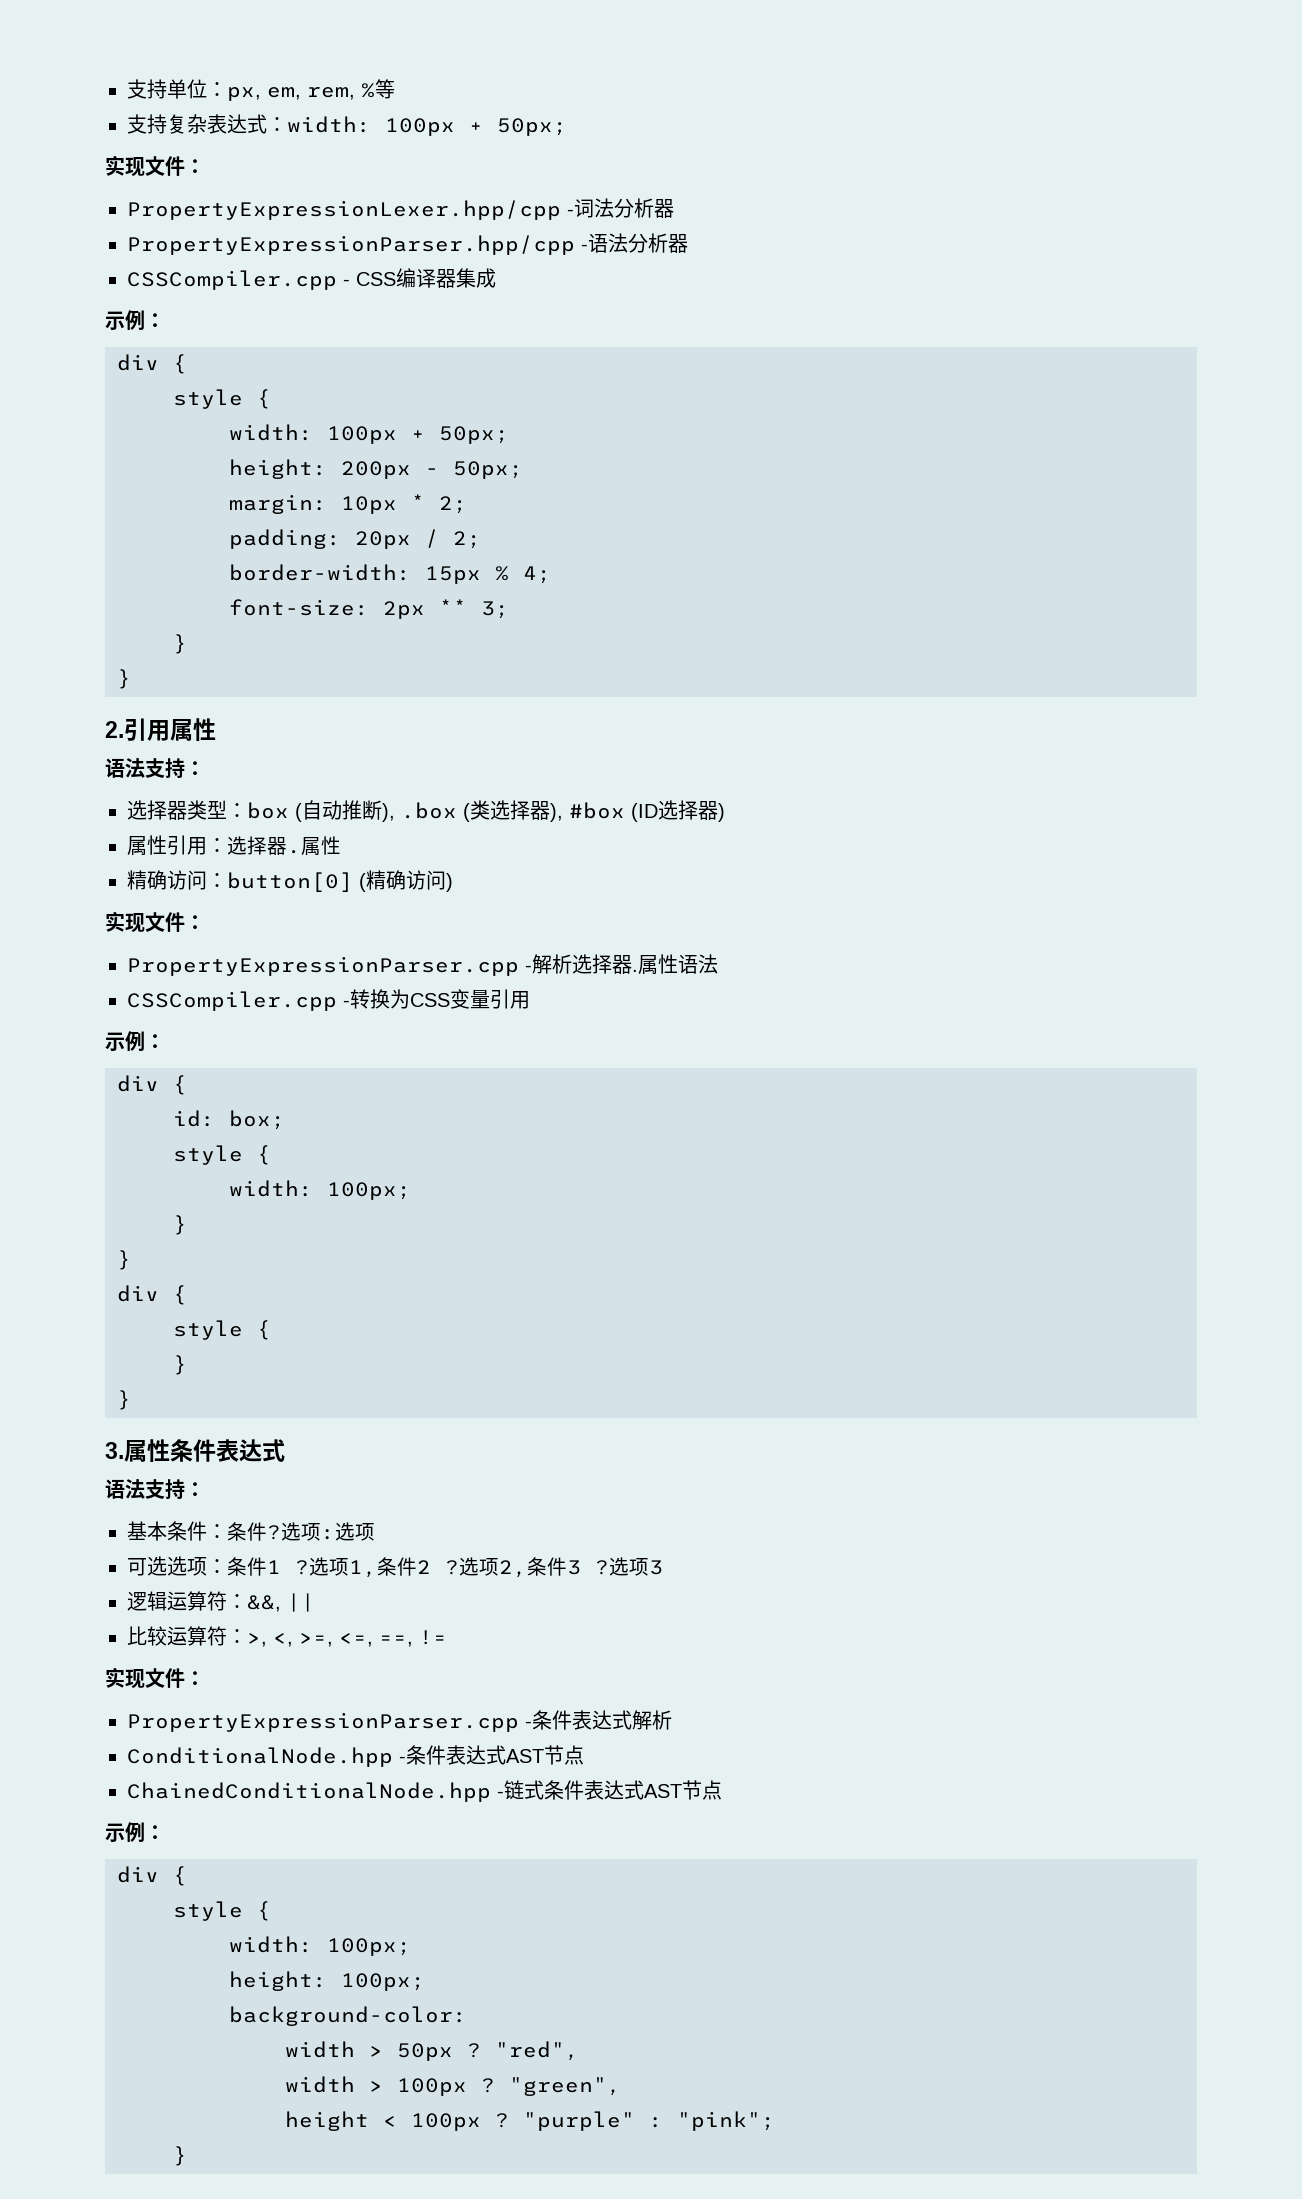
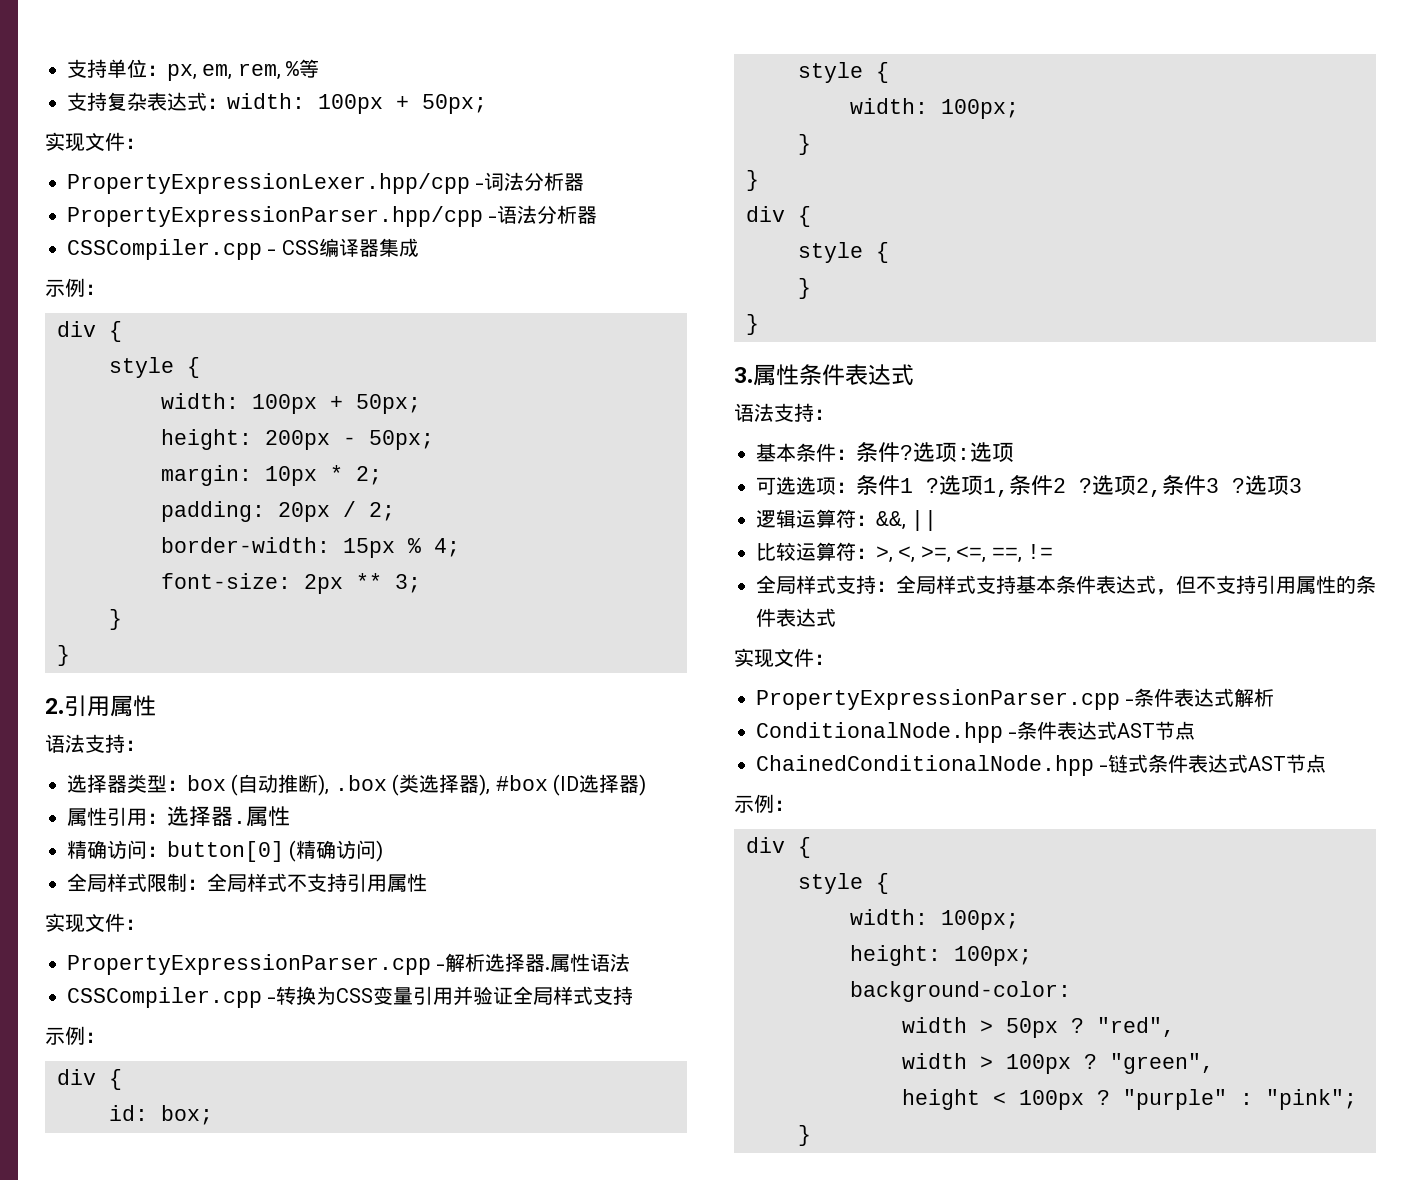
(453, 882) none -> [67,873,427,892] // 全局样式限制：全局样式不支持引用属性
(530, 1000) none -> [453,986,634,1006] 并验证全局样式支持
(447, 1637) none -> [756,575,1376,595] [756,608,836,627] // 全局样式支持：全局样式支持基本条件表达式，但不支持引用属性的条件表达式

